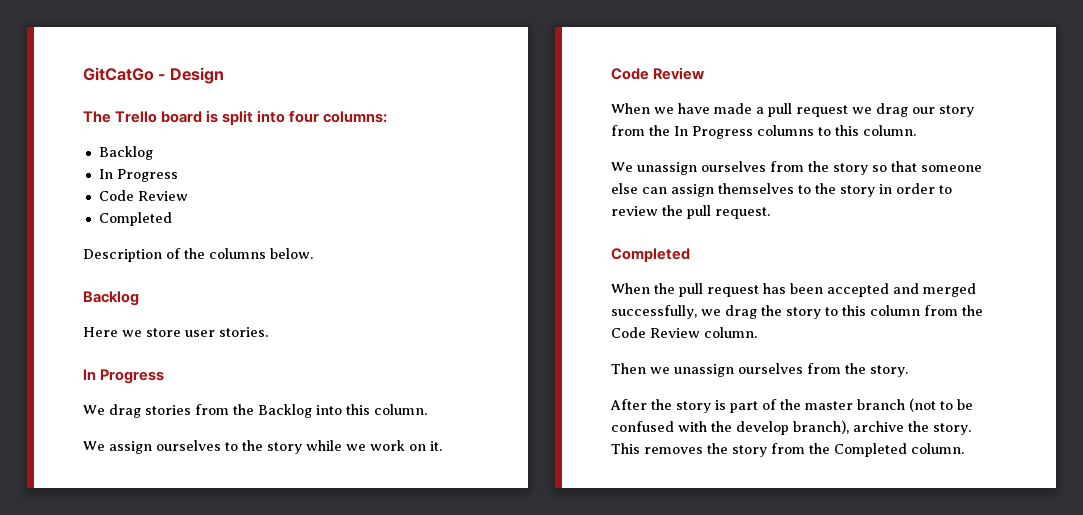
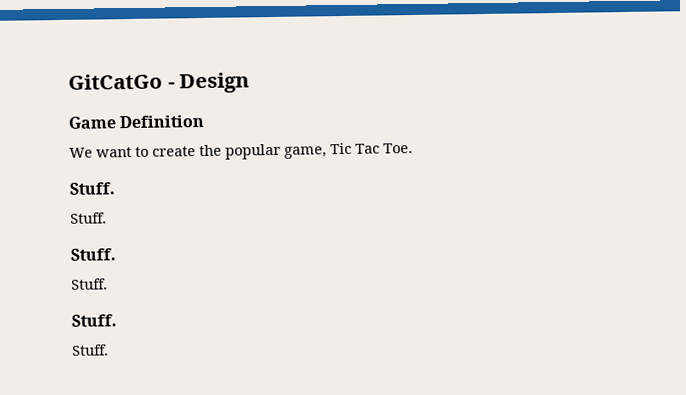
[83,110,388,125] [98,146,153,160] [98,169,178,182] [98,190,188,201] [98,212,172,226] [83,248,313,262] [83,291,139,306] [83,327,268,337] [83,369,165,384] [83,404,427,418] [83,440,442,454] [611,67,706,80] [611,103,974,117] [611,125,916,139] [611,161,982,175] [611,183,952,197] [611,205,770,219] [611,248,690,262] [611,283,976,297] [611,305,983,319] [611,327,757,338] [611,363,908,377] [610,398,973,413] [611,420,971,435] [611,443,964,457] The Trello board is split into four columns: // Backlog // In Progress // Code Review // Completed // Description of the columns below. // Backlog // Here we store user stories. // In Progress // We drag stories from the Backlog into this column. // We assign ourselves to the story while we work on it. // Code Review // When we have made a pull request we drag our story from the In Progress columns to this column. // We unassign ourselves from the story so that someone else can assign themselves to the story in order to review the pull request. // Completed // When the pull request has been accepted and merged successfully, we drag the story to this column from the Code Review column. // Then we unassign ourselves from the story. // After the story is part of the master branch (not to be confused with the develop branch), archive the story. This removes the story from the Completed column. -> [68,114,205,129] [69,142,413,160] [69,182,115,195] [70,212,107,224] [70,248,116,261] [71,278,108,290] [71,314,117,327] [72,344,109,356] Game Definition // We want to create the popular game, Tic Tac Toe. // Stuff. // Stuff. // Stuff. // Stuff. // Stuff. // Stuff.

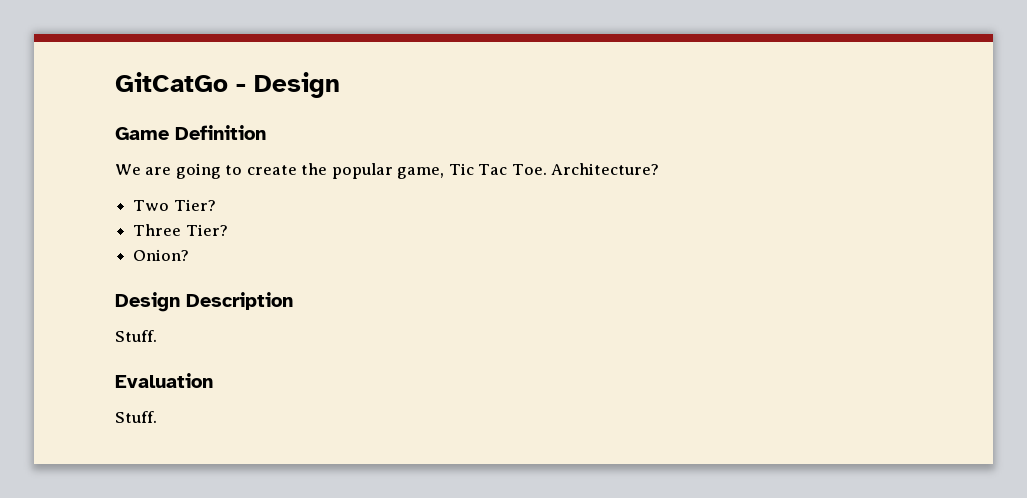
[96,146,132,158] want -> [145,163,221,179] are going
[69,182,115,195] [70,212,107,224] [70,248,116,261] [71,278,108,290] [71,314,117,327] [72,344,109,356] // Stuff. // Stuff. // Stuff. // Stuff. // Stuff. // Stuff. -> [550,163,659,175] [133,199,216,211] [133,224,228,236] [133,249,190,261] [115,292,293,312] [115,330,157,342] [115,373,213,388] [115,411,157,423] Architecture? // Two Tier? // Three Tier? // Onion? // Design Description // Stuff. // Evaluation // Stuff.

